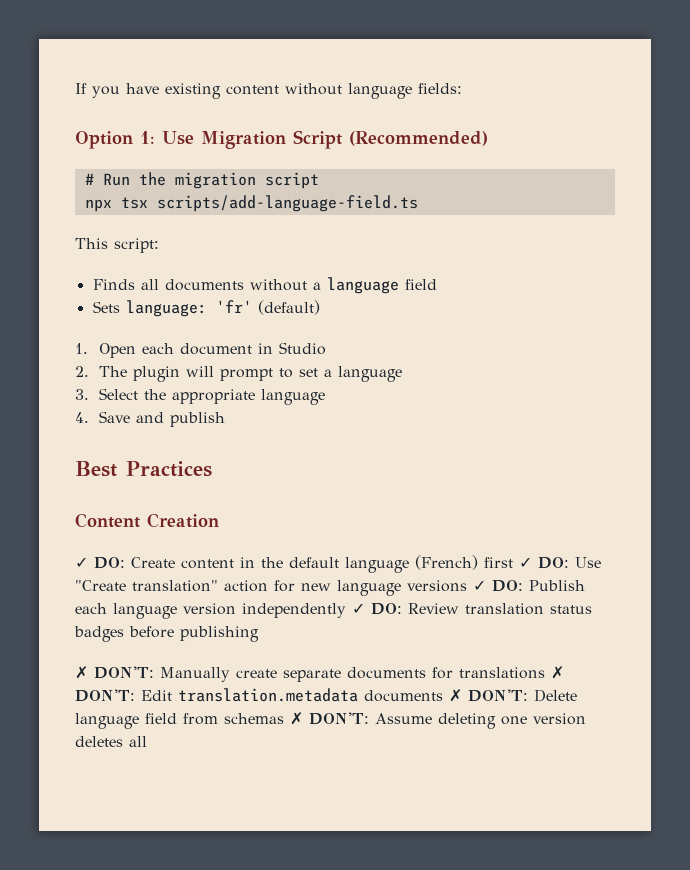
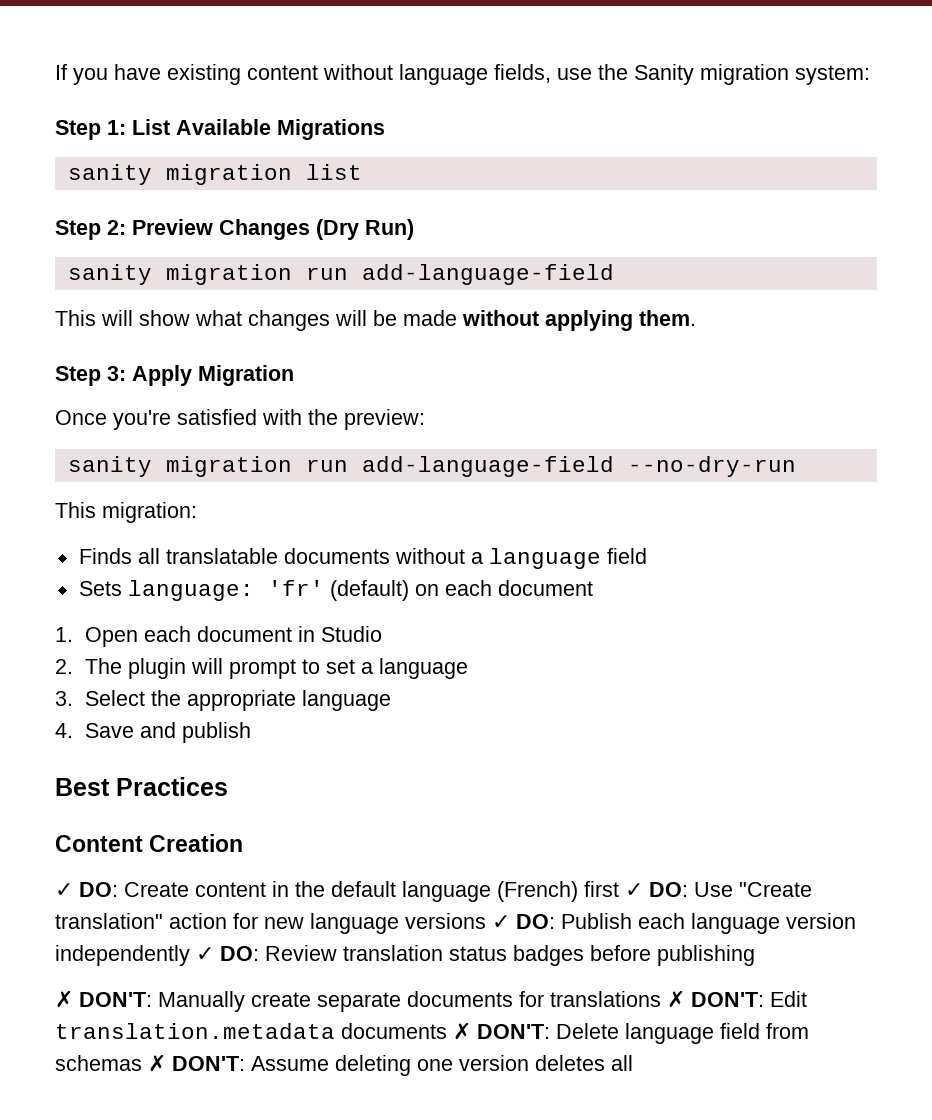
[418,83,462,94] [75,130,488,149] [84,172,319,189] [84,195,418,212] [75,238,159,253] fields: // Option 1: Use Migration Script (Recommended) // # Run the migration script // npx tsx scripts/add-language-field.ts // This script: -> [494,64,870,85] [55,119,385,140] [67,164,362,185] [55,219,414,240] [67,264,614,285] [55,310,696,331] [55,365,294,386] [55,409,425,430] [67,456,796,477] [55,502,197,523] fields, use the Sanity migration system: // Step 1: List Available Migrations // sanity migration list // Step 2: Preview Changes (Dry Run) // sanity migration run add-language-field // This will show what changes will be made without applying them. // Step 3: Apply Migration // Once you're satisfied with the preview: // sanity migration run add-language-field --no-dry-run // This migration:
(159, 284) none -> [165,548,278,564] translatable
(320, 307) none -> [414,580,593,596] on each document

